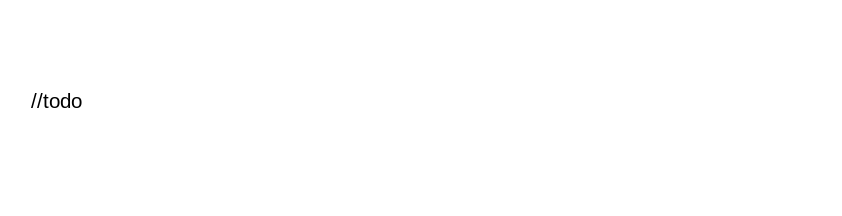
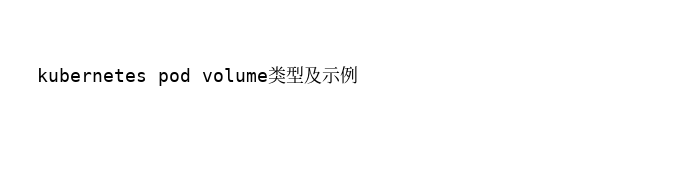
[31,93,82,108] //todo -> [37,66,358,86] kubernetes pod volume类型及示例

